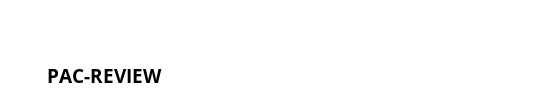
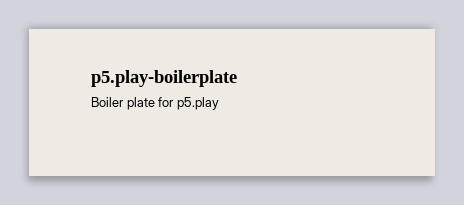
[47,69,162,83] PAC-REVIEW -> [91,70,237,87] [91,97,219,110] p5.play-boilerplate // Boiler plate for p5.play

